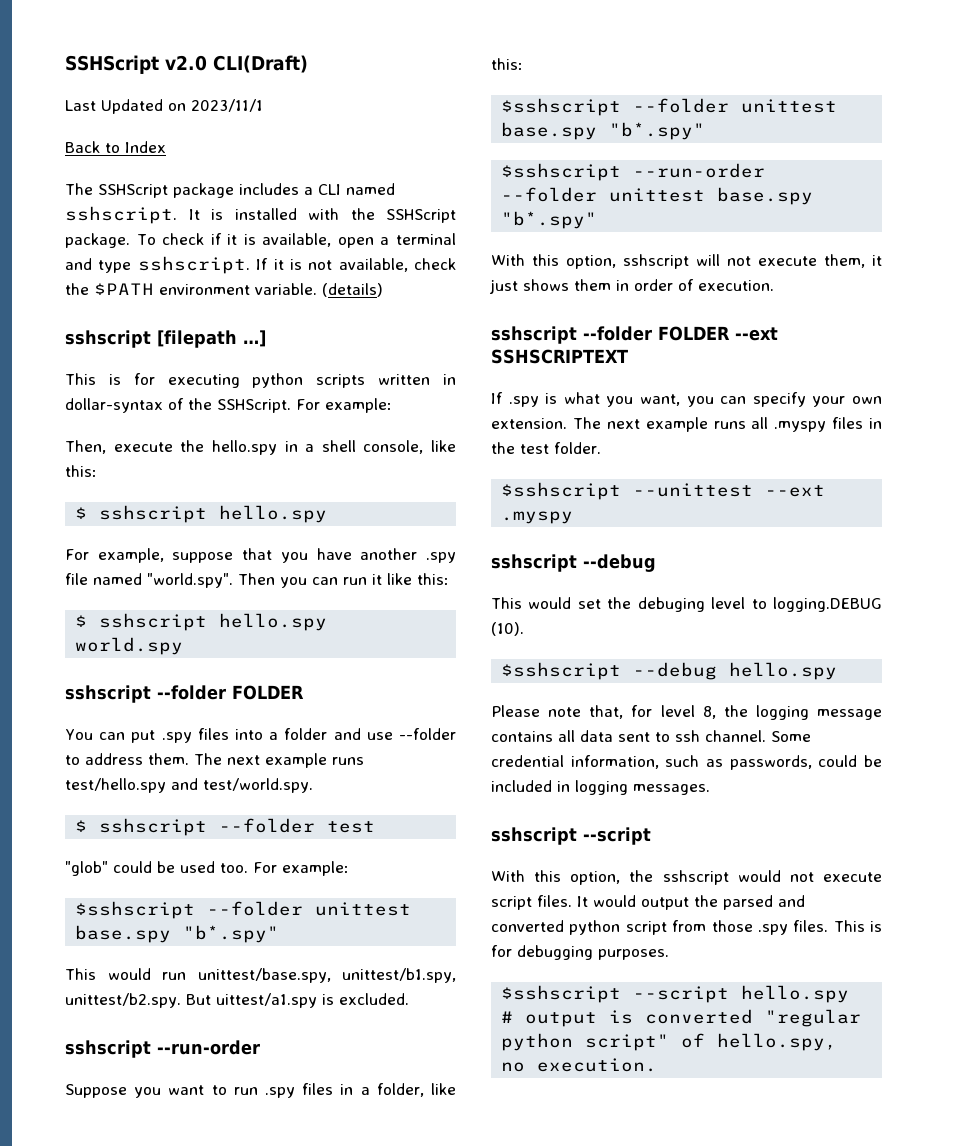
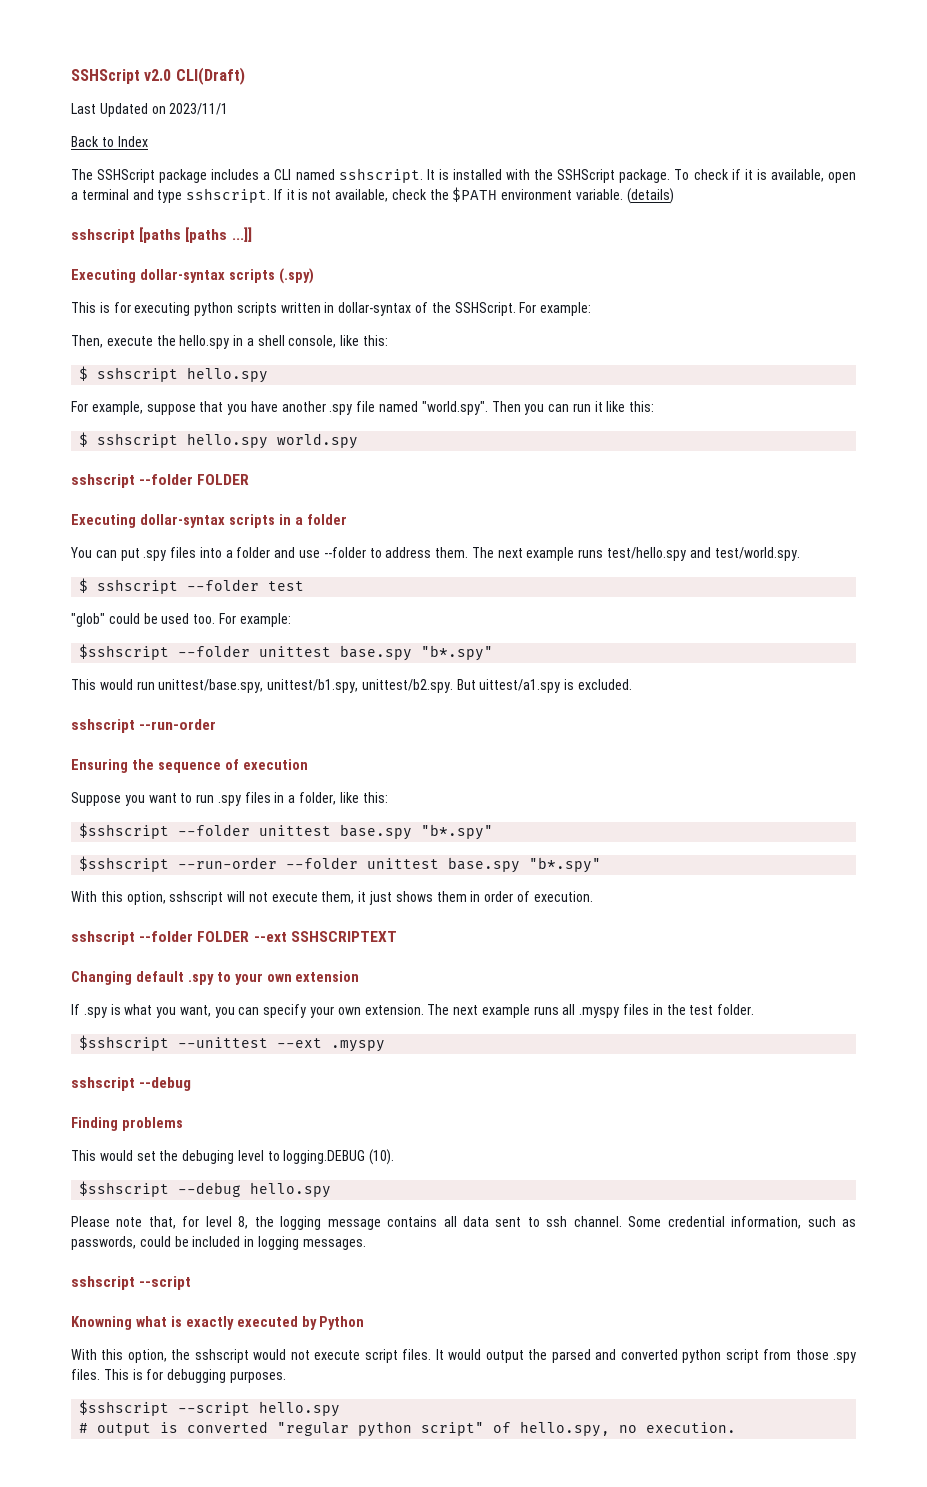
[157,330,266,348] [filepath …] -> [139,227,252,243] [71,268,314,284] [paths [paths ...]] // Executing dollar-syntax scripts (.spy)
(304, 692) none -> [71,514,347,528] // Executing dollar-syntax scripts in a folder
(260, 1047) none -> [71,759,308,773] // Ensuring the sequence of execution
(628, 356) none -> [71,971,360,985] // Changing default .spy to your own extension
(656, 563) none -> [71,1117,183,1131] // Finding problems
(651, 836) none -> [71,1316,365,1330] // Knowning what is exactly executed by Python

